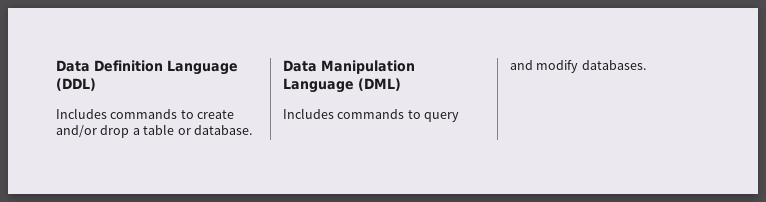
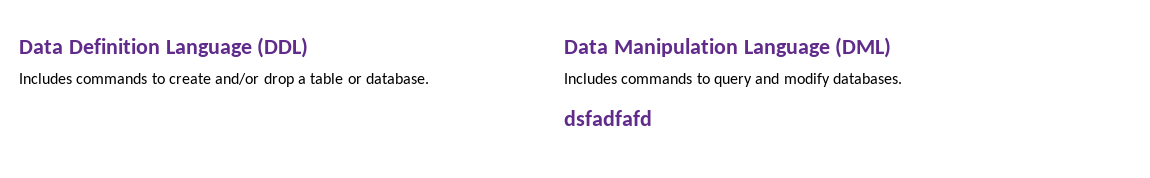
(646, 65) none -> [564,110,652,126] // dsfadfafd

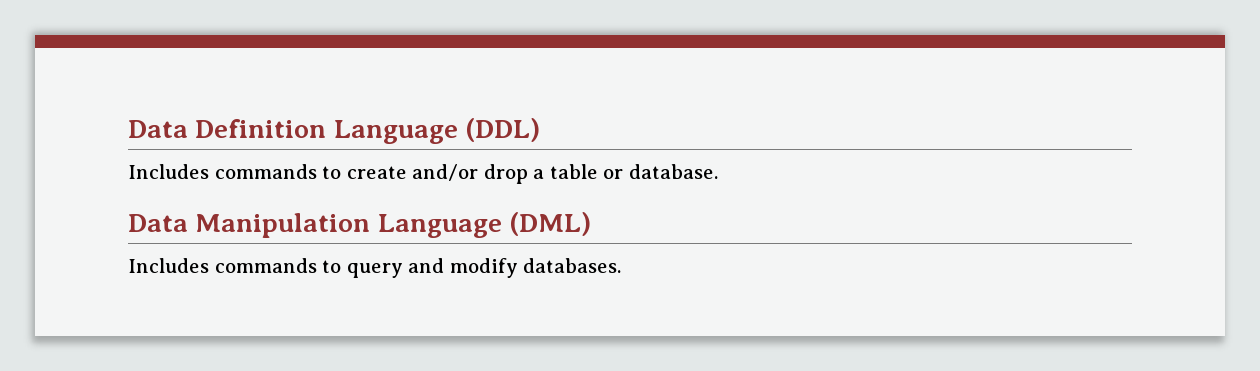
[564,110,652,126] // dsfadfafd -> (622, 265) none

